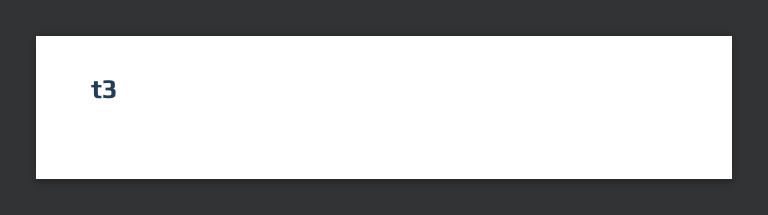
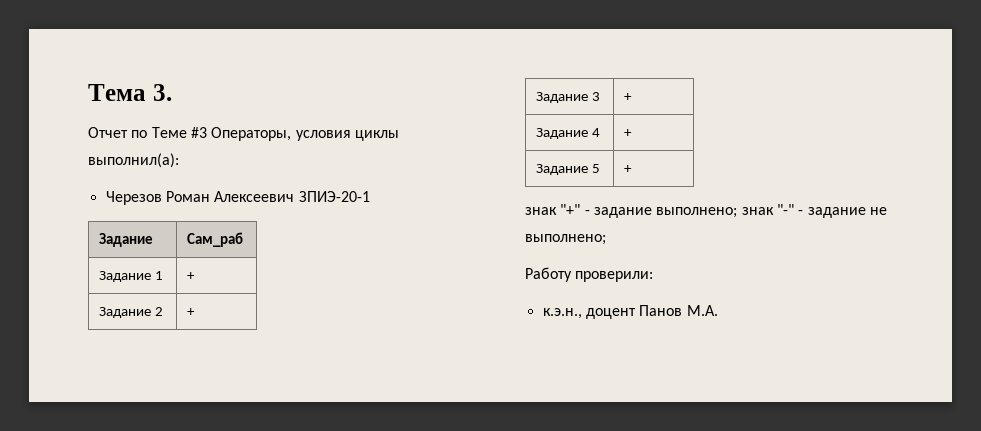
[91,80,118,99] t3 -> [88,84,172,101] [88,127,399,141] [88,153,179,168] [105,191,370,205] [99,233,154,247] [187,232,244,247] [99,271,164,282] [187,272,196,280] [99,307,164,318] [187,308,196,316] [536,92,601,103] [624,93,633,101] [536,128,601,139] [624,129,633,137] [536,164,601,175] [624,165,633,173] [525,204,887,218] [525,234,606,245] [525,267,654,282] [542,305,718,319] Тема 3. // Отчет по Теме #3 Операторы, условия циклы выполнил(а): // Черезов Роман Алексеевич ЗПИЭ-20-1 // Задание | Сам_раб // Задание 1 | + // Задание 2 | + // Задание 3 | + // Задание 4 | + // Задание 5 | + // знак "+" - задание выполнено; знак "-" - задание не выполнено; // Работу проверили: // к.э.н., доцент Панов М.А.

